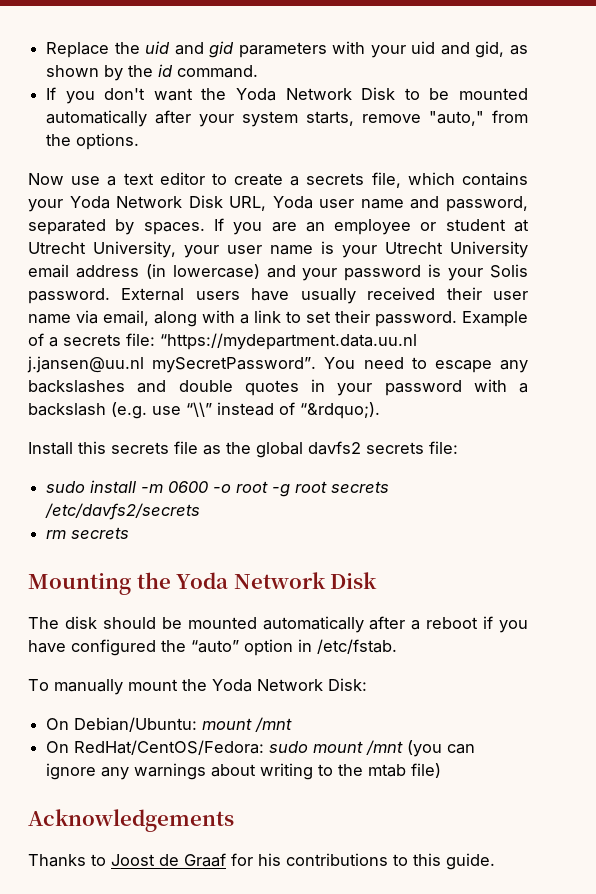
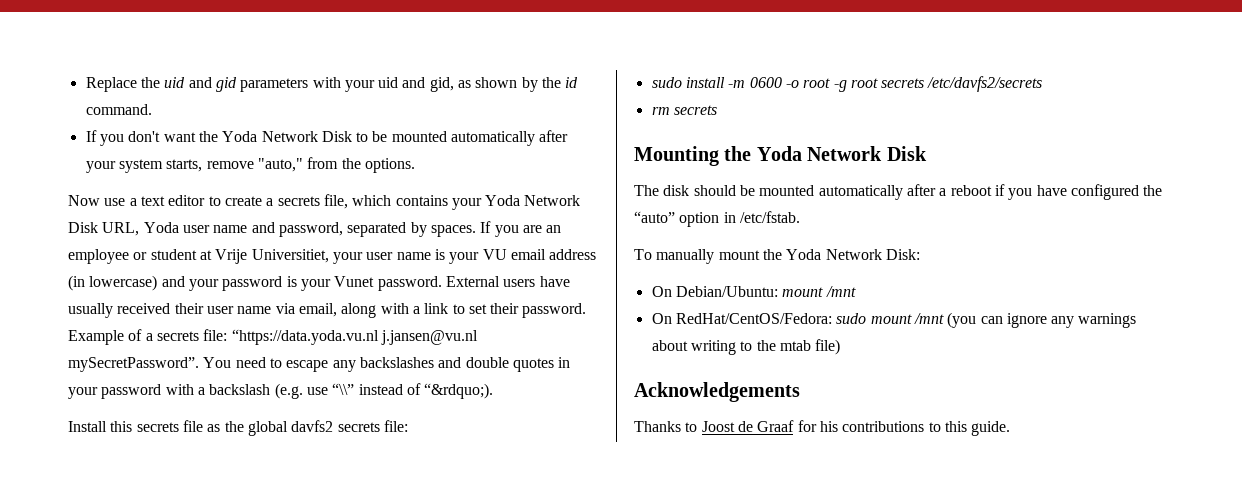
[28,241,176,258] Utrecht University, -> [215,249,329,264] Vrije Universitiet,
[385,241,528,258] Utrecht University -> [482,249,507,260] VU
[490,264,529,278] Solis -> [334,276,375,287] Vunet
[160,333,417,350] [27,356,144,373] “https://mydepartment.data.uu.nl j.jansen@uu.nl -> [231,329,478,345] “https://data.yoda.vu.nl j.jansen@vu.nl

